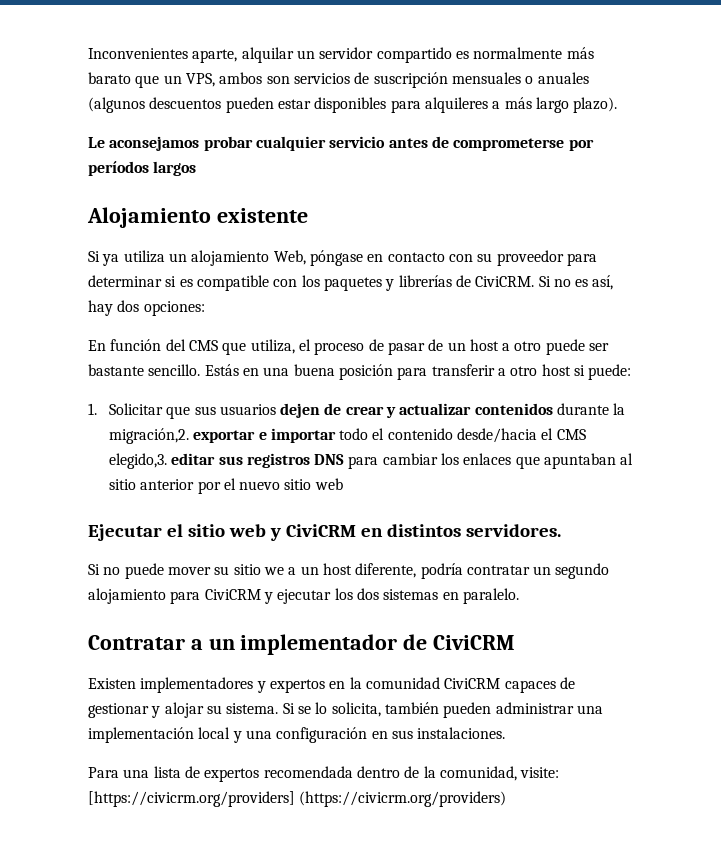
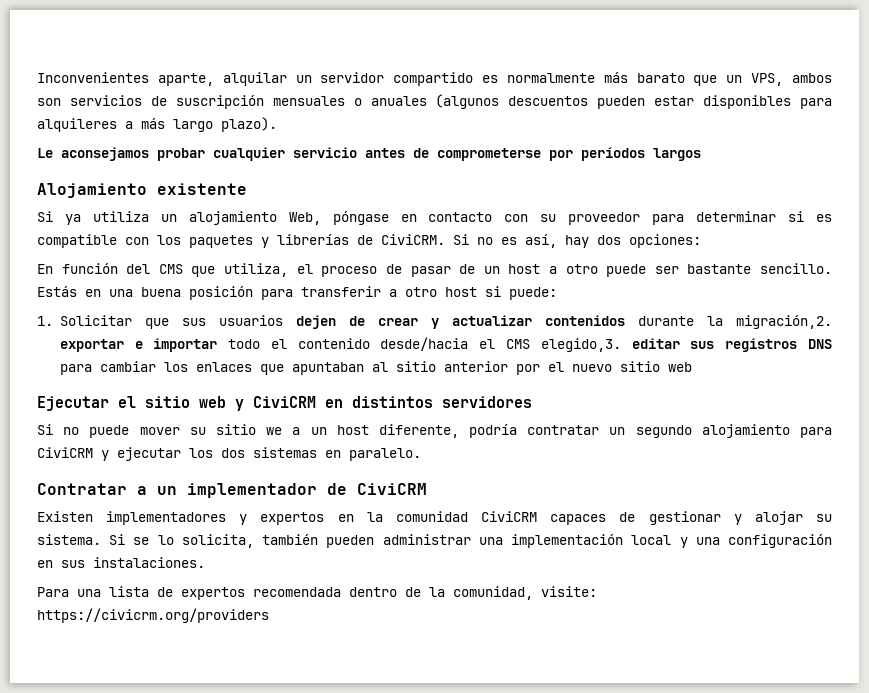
[465,524,561,537] servidores. -> [442,396,532,408] servidores
[88,791,507,807] [https://civicrm.org/providers] (https://civicrm.org/providers) -> [37,608,269,623] https://civicrm.org/providers

